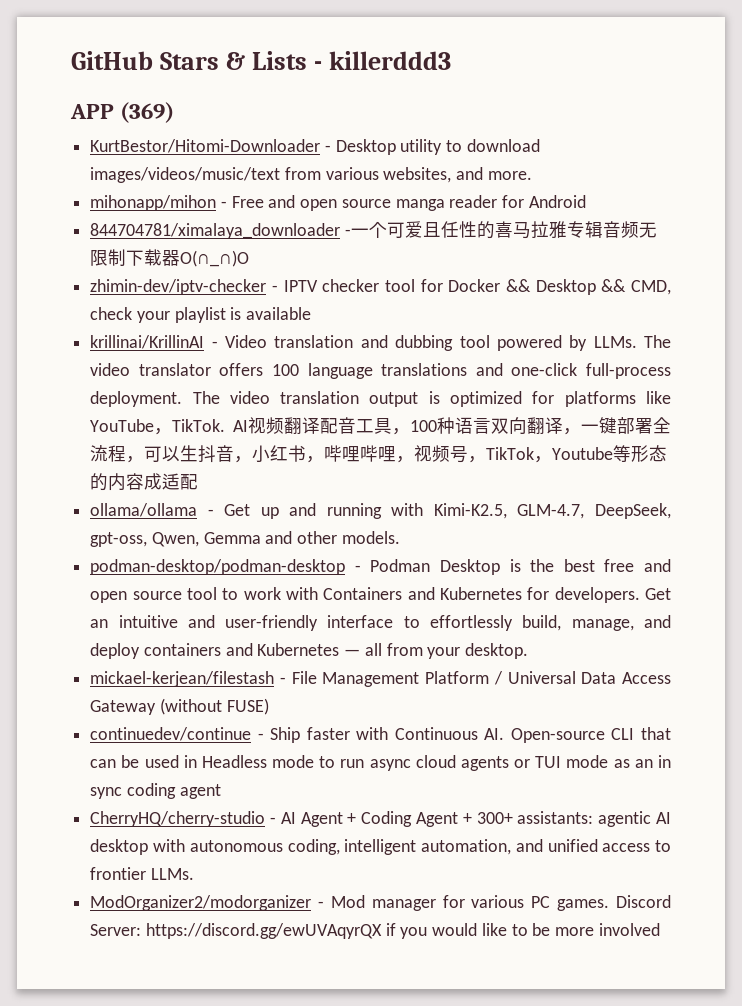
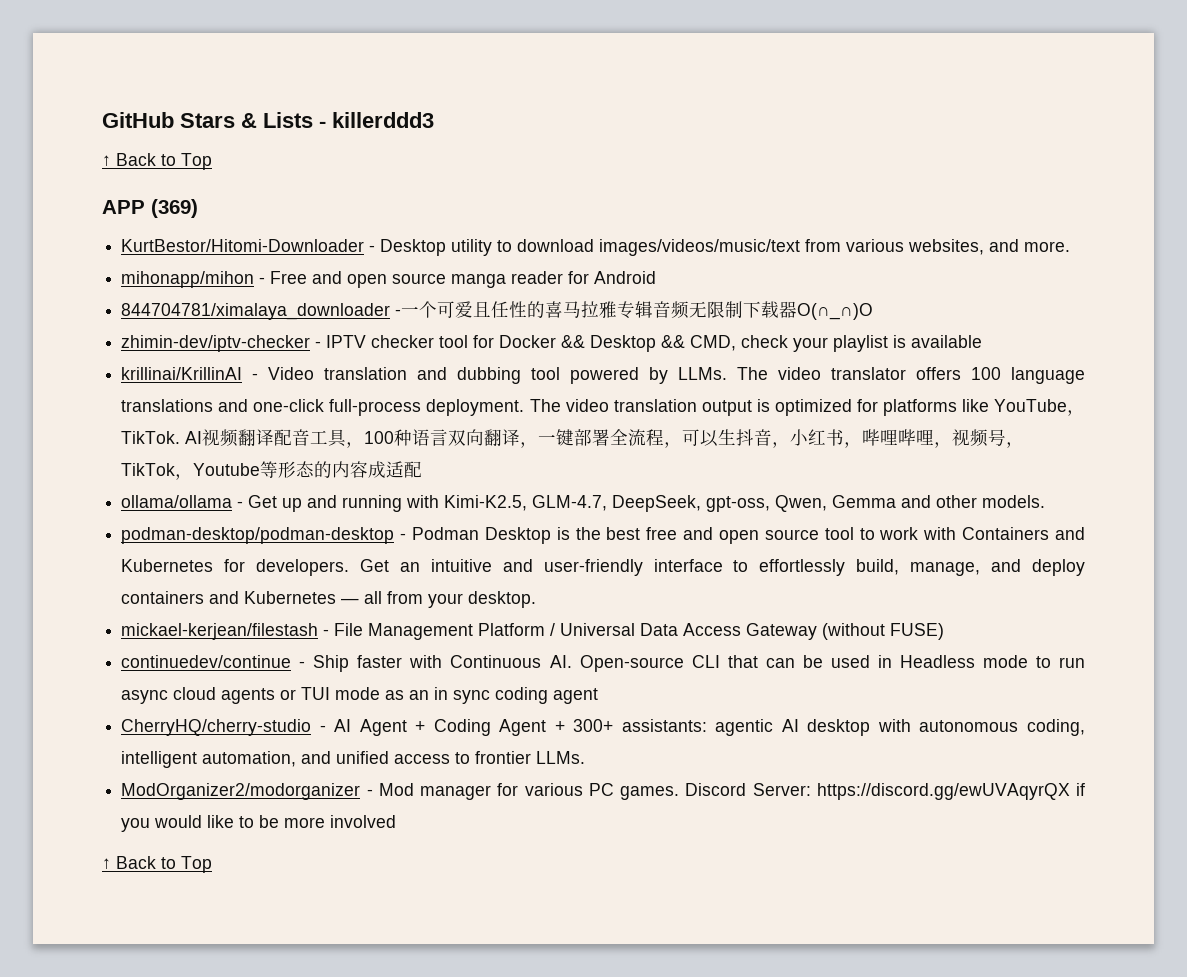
(452, 60) none -> [102,153,212,170] // ↑ Back to Top
(660, 929) none -> [102,856,212,873] // ↑ Back to Top

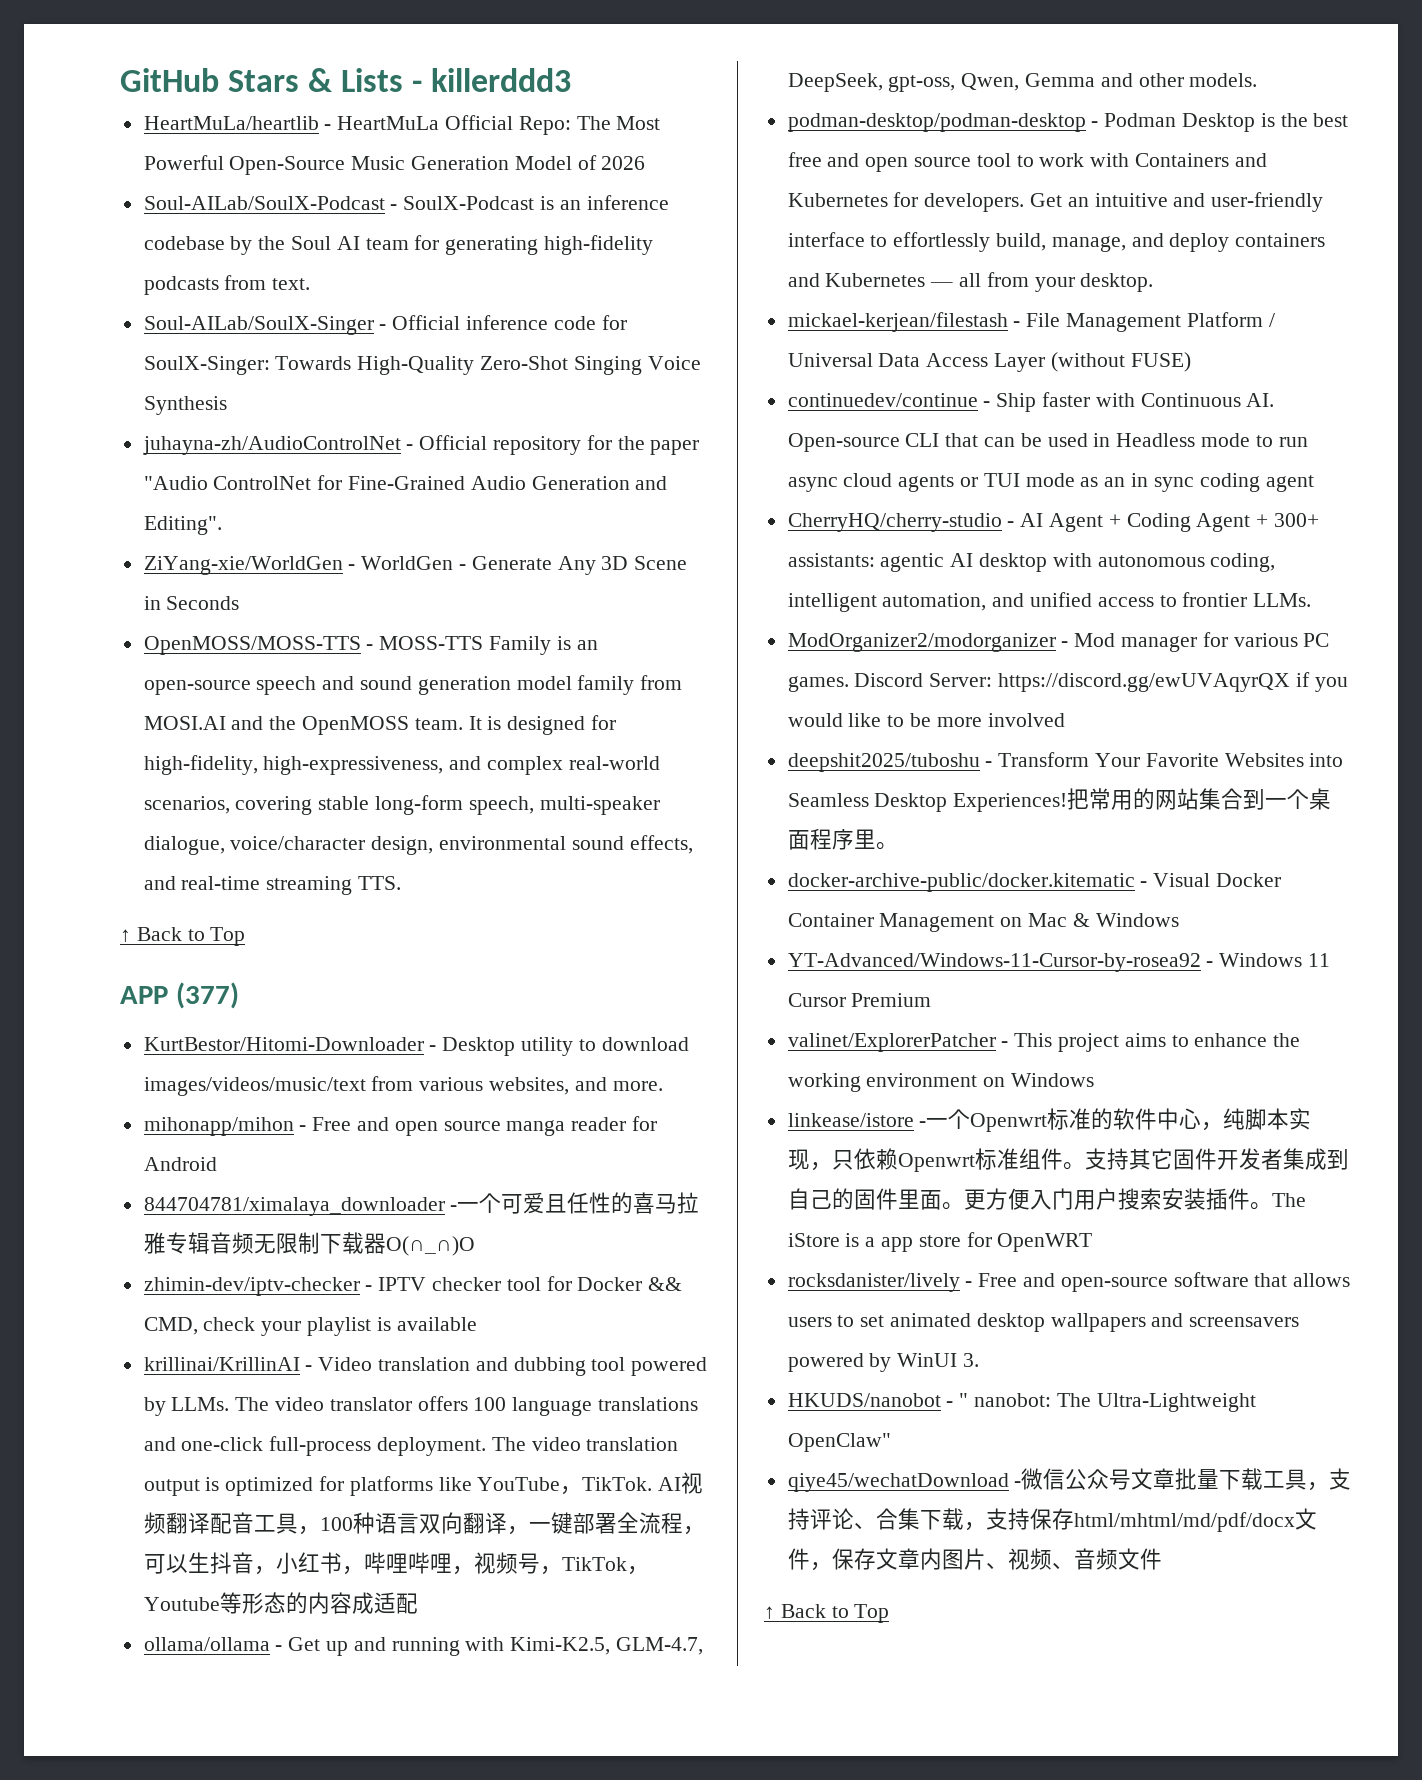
(434, 120) none -> [143,115,661,135] [143,155,646,175] [143,195,669,210] [143,235,654,255] [143,275,311,295] [143,315,627,335] [143,356,701,375] [143,396,227,415] [142,435,700,455] [143,475,668,490] [143,516,222,535] [143,556,688,575] [143,596,240,610] [143,636,598,655] [143,675,683,695] [143,715,617,735] [143,755,660,775] [143,795,660,815] [143,835,693,855] [143,876,402,895] // HeartMuLa/heartlib - HeartMuLa Official Repo: The Most Powerful Open-Source Music Generation Model of 2026 // Soul-AILab/SoulX-Podcast - SoulX-Podcast is an inference codebase by the Soul AI team for generating high-fidelity podcasts from text. // Soul-AILab/SoulX-Singer - Official inference code for SoulX-Singer: Towards High-Quality Zero-Shot Singing Voice Synthesis // juhayna-zh/AudioControlNet - Official repository for the paper "Audio ControlNet for Fine-Grained Audio Generation and Editing". // ZiYang-xie/WorldGen - WorldGen - Generate Any 3D Scene in Seconds // OpenMOSS/MOSS-TTS - MOSS‑TTS Family is an open‑source speech and sound generation model family from MOSI.AI and the OpenMOSS team. It is designed for high‑fidelity, high‑expressiveness, and complex real‑world scenarios, covering stable long‑form speech, multi‑speaker dialogue, voice/character design, environmental sound effects, and real‑time streaming TTS.
[151,199,198,218] (369) -> [175,982,239,1009] (377)
[590,335,686,352] Desktop && -> (683, 1284) none
[746,623,818,640] Gateway -> [994,353,1046,372] Layer
(397, 821) none -> [787,752,1344,772] [787,788,1332,812] [787,828,898,850] [787,873,1282,892] [787,913,1179,932] [787,953,1331,972] [787,993,932,1007] [787,1033,1301,1052] [787,1073,1095,1092] [787,1108,1312,1132] [787,1148,1349,1172] [787,1188,1306,1210] [787,1232,1093,1252] [787,1272,1351,1292] [787,1313,1300,1332] [787,1353,980,1372] [787,1393,1256,1412] [787,1433,891,1452] [787,1468,1352,1492] [787,1508,1317,1532] [787,1548,1162,1571] // deepshit2025/tuboshu - Transform Your Favorite Websites into Seamless Desktop Experiences!把常用的网站集合到一个桌面程序里。 // docker-archive-public/docker.kitematic - Visual Docker Container Management on Mac & Windows // YT-Advanced/Windows-11-Cursor-by-rosea92 - Windows 11 Cursor Premium // valinet/ExplorerPatcher - This project aims to enhance the working environment on Windows // linkease/istore -一个Openwrt标准的软件中心，纯脚本实现，只依赖Openwrt标准组件。支持其它固件开发者集成到自己的固件里面。更方便入门用户搜索安装插件。The iStore is a app store for OpenWRT // rocksdanister/lively - Free and open-source software that allows users to set animated desktop wallpapers and screensavers powered by WinUI 3. // HKUDS/nanobot - " nanobot: The Ultra-Lightweight OpenClaw" // qiye45/wechatDownload -微信公众号文章批量下载工具，支持评论、合集下载，支持保存html/mhtml/md/pdf/docx文件，保存文章内图片、视频、音频文件

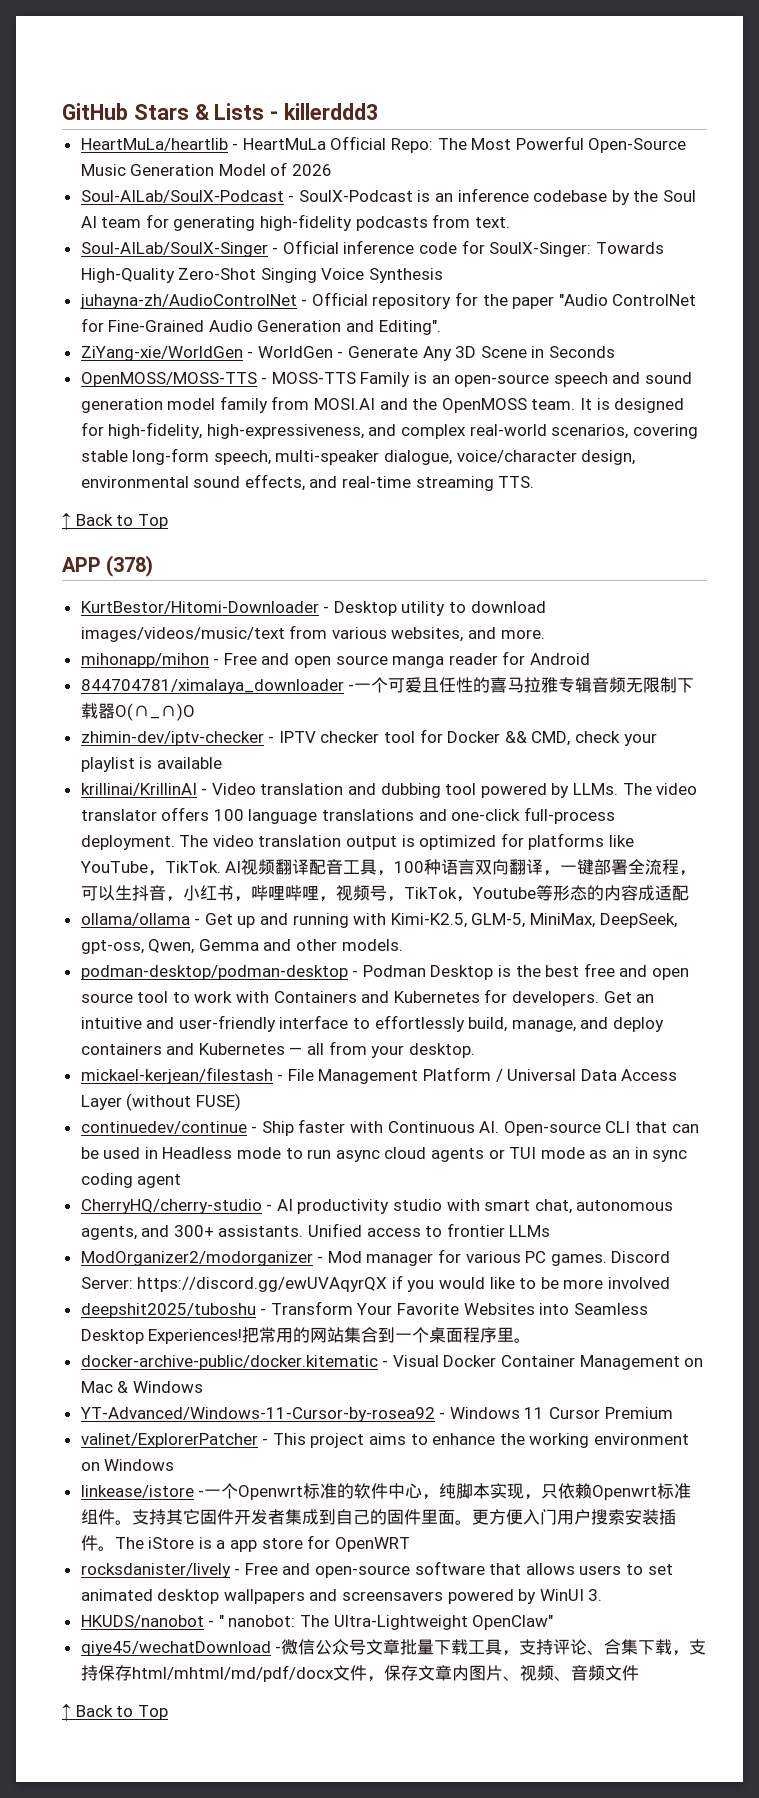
[175,982,239,1009] (377) -> [106,555,154,577] (378)
[616,1637,704,1655] GLM-4.7, -> [471,913,596,928] GLM-5, MiniMax,
[1049,513,1320,532] [787,553,1276,572] [787,592,1093,612] Agent + Coding Agent + 300+ assistants: agentic AI desktop with autonomous coding, intelligent automation, and unified -> [297,1199,674,1214] [80,1223,363,1240] productivity studio with smart chat, autonomous agents, and 300+ assistants. Unified
[1253,593,1312,607] LLMs. -> [509,1225,551,1237] LLMs

